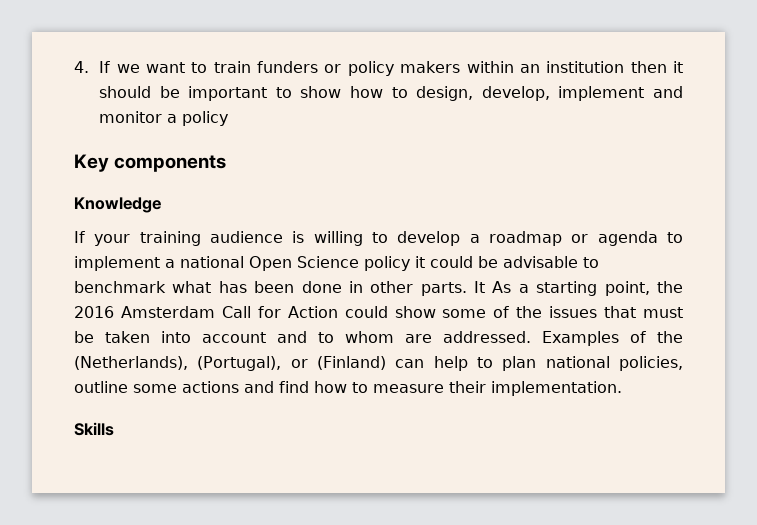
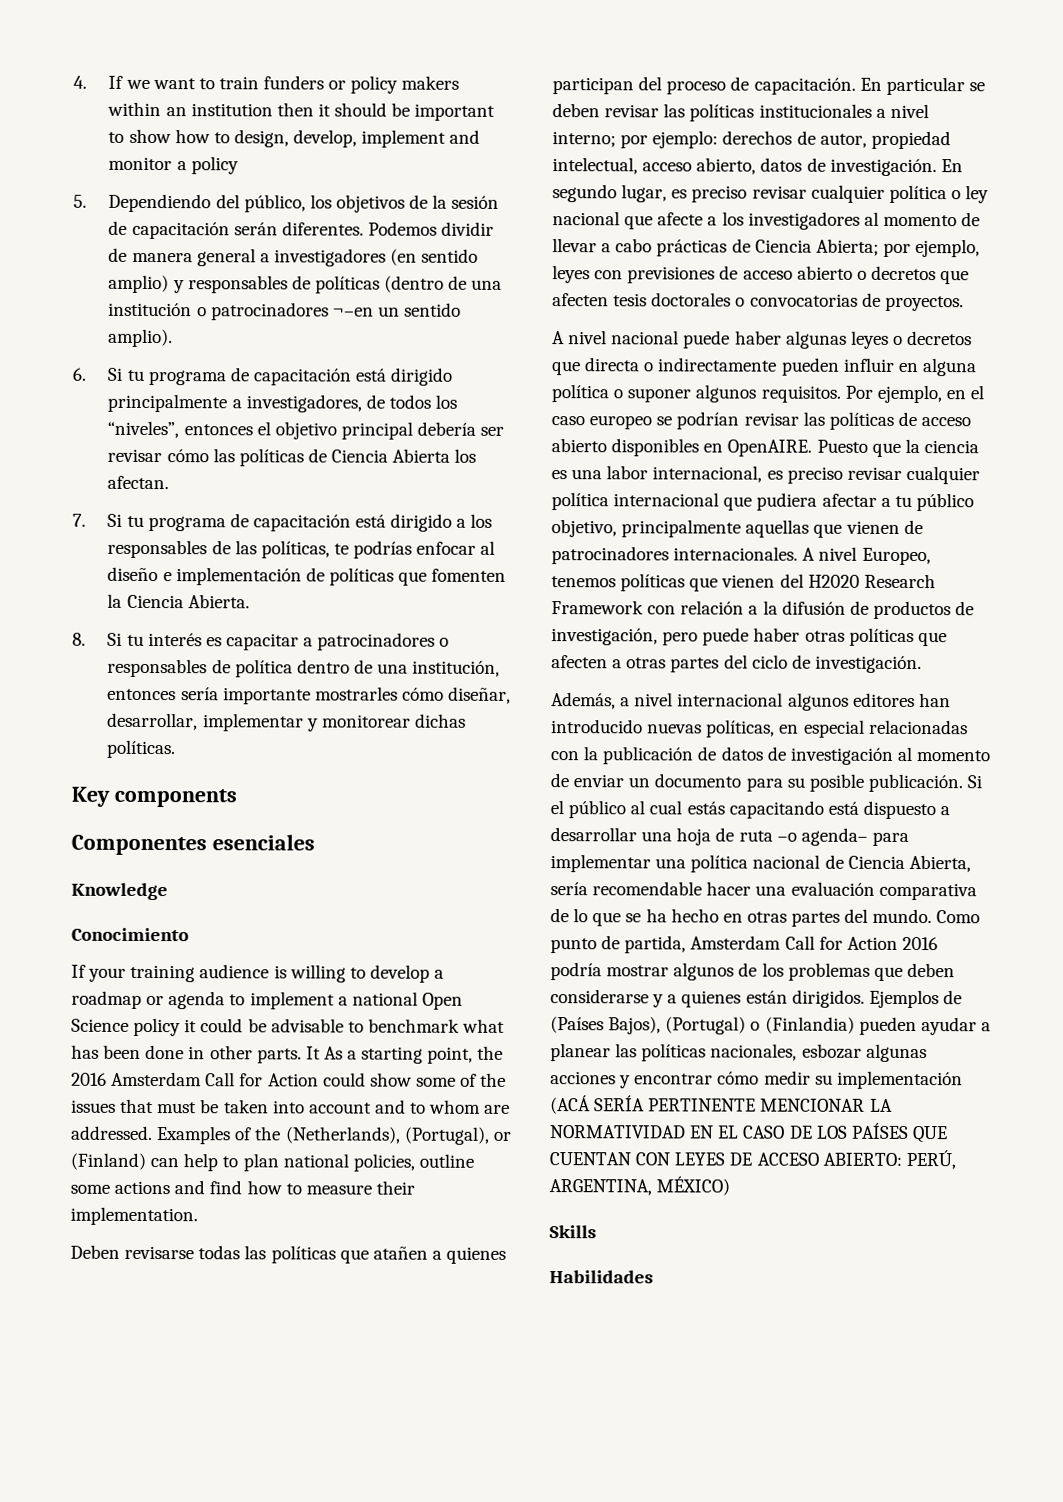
(229, 118) none -> [73,193,500,213] [108,220,495,240] [108,247,479,267] [108,274,503,294] [108,302,462,321] [108,328,174,348] [72,367,454,386] [107,393,458,413] [107,420,505,440] [107,448,477,467] [107,475,170,490] [72,513,493,532] [107,539,496,559] [107,566,507,586] [107,593,250,609] [72,632,450,651] [107,658,501,678] [107,686,512,705] [107,712,466,732] [106,739,177,759] // 5. Dependiendo del público, los objetivos de la sesión de capacitación serán diferentes. Podemos dividir de manera general a investigadores (en sentido amplio) y responsables de políticas (dentro de una institución o patrocinadores ¬–en un sentido amplio). // 6. Si tu programa de capacitación está dirigido principalmente a investigadores, de todos los “niveles”, entonces el objetivo principal debería ser revisar cómo las políticas de Ciencia Abierta los afectan. // 7. Si tu programa de capacitación está dirigido a los responsables de las políticas, te podrías enfocar al diseño e implementación de políticas que fomenten la Ciencia Abierta. // 8. Si tu interés es capacitar a patrocinadores o responsables de política dentro de una institución, entonces sería importante mostrarles cómo diseñar, desarrollar, implementar y monitorear dichas políticas.
(227, 163) none -> [71,834,315,856] // Componentes esenciales
(161, 205) none -> [71,927,189,942] // Conocimiento
(622, 388) none -> [70,1244,507,1264] [552,76,985,96] [552,103,929,122] [552,130,951,150] [552,157,963,177] [552,184,990,204] [552,211,981,230] [552,238,981,258] [552,265,970,285] [552,292,964,312] [552,330,973,349] [551,357,977,377] [551,384,985,404] [551,411,972,430] [551,438,979,457] [551,465,980,485] [551,492,974,512] [551,519,923,538] [551,546,931,566] [551,573,936,592] [551,600,975,620] [551,627,947,647] [551,654,922,674] [551,692,951,711] [551,719,968,738] [550,746,992,765] [550,773,983,793] [550,800,951,820] [550,827,909,846] [550,854,971,873] [550,881,977,901] [550,908,981,927] [550,935,938,954] [550,962,955,981] [550,989,962,1009] [550,1016,991,1036] [550,1043,927,1063] [550,1070,963,1090] [550,1095,893,1115] [549,1122,948,1144] [549,1149,956,1170] [549,1176,731,1196] // Deben revisarse todas las políticas que atañen a quienes participan del proceso de capacitación. En particular se deben revisar las políticas institucionales a nivel interno; por ejemplo: derechos de autor, propiedad intelectual, acceso abierto, datos de investigación. En segundo lugar, es preciso revisar cualquier política o ley nacional que afecte a los investigadores al momento de llevar a cabo prácticas de Ciencia Abierta; por ejemplo, leyes con previsiones de acceso abierto o decretos que afecten tesis doctorales o convocatorias de proyectos. // A nivel nacional puede haber algunas leyes o decretos que directa o indirectamente pueden influir en alguna política o suponer algunos requisitos. Por ejemplo, en el caso europeo se podrían revisar las políticas de acceso abierto disponibles en OpenAIRE. Puesto que la ciencia es una labor internacional, es preciso revisar cualquier política internacional que pudiera afectar a tu público objetivo, principalmente aquellas que vienen de patrocinadores internacionales. A nivel Europeo, tenemos políticas que vienen del H2020 Research Framework con relación a la difusión de productos de investigación, pero puede haber otras políticas que afecten a otras partes del ciclo de investigación. // Además, a nivel internacional algunos editores han introducido nuevas políticas, en especial relacionadas con la publicación de datos de investigación al momento de enviar un documento para su posible publicación. Si el público al cual estás capacitando está dispuesto a desarrollar una hoja de ruta –o agenda– para implementar una política nacional de Ciencia Abierta, sería recomendable hacer una evaluación comparativa de lo que se ha hecho en otras partes del mundo. Como punto de partida, Amsterdam Call for Action 2016 podría mostrar algunos de los problemas que deben considerarse y a quienes están dirigidos. Ejemplos de (Países Bajos), (Portugal) o (Finlandia) pueden ayudar a planear las políticas nacionales, esbozar algunas acciones y encontrar cómo medir su implementación (ACÁ SERÍA PERTINENTE MENCIONAR LA NORMATIVIDAD EN EL CASO DE LOS PAÍSES QUE CUENTAN CON LEYES DE ACCESO ABIERTO: PERÚ, ARGENTINA, MÉXICO)
(114, 429) none -> [549,1270,653,1284] // Habilidades

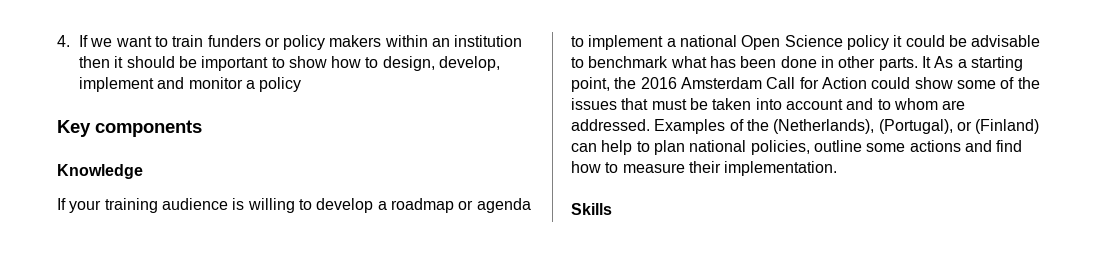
[73,193,500,213] [108,220,495,240] [108,247,479,267] [108,274,503,294] [108,302,462,321] [108,328,174,348] [72,367,454,386] [107,393,458,413] [107,420,505,440] [107,448,477,467] [107,475,170,490] [72,513,493,532] [107,539,496,559] [107,566,507,586] [107,593,250,609] [72,632,450,651] [107,658,501,678] [107,686,512,705] [107,712,466,732] [106,739,177,759] // 5. Dependiendo del público, los objetivos de la sesión de capacitación serán diferentes. Podemos dividir de manera general a investigadores (en sentido amplio) y responsables de políticas (dentro de una institución o patrocinadores ¬–en un sentido amplio). // 6. Si tu programa de capacitación está dirigido principalmente a investigadores, de todos los “niveles”, entonces el objetivo principal debería ser revisar cómo las políticas de Ciencia Abierta los afectan. // 7. Si tu programa de capacitación está dirigido a los responsables de las políticas, te podrías enfocar al diseño e implementación de políticas que fomenten la Ciencia Abierta. // 8. Si tu interés es capacitar a patrocinadores o responsables de política dentro de una institución, entonces sería importante mostrarles cómo diseñar, desarrollar, implementar y monitorear dichas políticas. -> (302, 84) none
[71,834,315,856] // Componentes esenciales -> (202, 128) none
[71,927,189,942] // Conocimiento -> (143, 171) none
[70,1244,507,1264] [552,76,985,96] [552,103,929,122] [552,130,951,150] [552,157,963,177] [552,184,990,204] [552,211,981,230] [552,238,981,258] [552,265,970,285] [552,292,964,312] [552,330,973,349] [551,357,977,377] [551,384,985,404] [551,411,972,430] [551,438,979,457] [551,465,980,485] [551,492,974,512] [551,519,923,538] [551,546,931,566] [551,573,936,592] [551,600,975,620] [551,627,947,647] [551,654,922,674] [551,692,951,711] [551,719,968,738] [550,746,992,765] [550,773,983,793] [550,800,951,820] [550,827,909,846] [550,854,971,873] [550,881,977,901] [550,908,981,927] [550,935,938,954] [550,962,955,981] [550,989,962,1009] [550,1016,991,1036] [550,1043,927,1063] [550,1070,963,1090] [550,1095,893,1115] [549,1122,948,1144] [549,1149,956,1170] [549,1176,731,1196] // Deben revisarse todas las políticas que atañen a quienes participan del proceso de capacitación. En particular se deben revisar las políticas institucionales a nivel interno; por ejemplo: derechos de autor, propiedad intelectual, acceso abierto, datos de investigación. En segundo lugar, es preciso revisar cualquier política o ley nacional que afecte a los investigadores al momento de llevar a cabo prácticas de Ciencia Abierta; por ejemplo, leyes con previsiones de acceso abierto o decretos que afecten tesis doctorales o convocatorias de proyectos. // A nivel nacional puede haber algunas leyes o decretos que directa o indirectamente pueden influir en alguna política o suponer algunos requisitos. Por ejemplo, en el caso europeo se podrían revisar las políticas de acceso abierto disponibles en OpenAIRE. Puesto que la ciencia es una labor internacional, es preciso revisar cualquier política internacional que pudiera afectar a tu público objetivo, principalmente aquellas que vienen de patrocinadores internacionales. A nivel Europeo, tenemos políticas que vienen del H2020 Research Framework con relación a la difusión de productos de investigación, pero puede haber otras políticas que afecten a otras partes del ciclo de investigación. // Además, a nivel internacional algunos editores han introducido nuevas políticas, en especial relacionadas con la publicación de datos de investigación al momento de enviar un documento para su posible publicación. Si el público al cual estás capacitando está dispuesto a desarrollar una hoja de ruta –o agenda– para implementar una política nacional de Ciencia Abierta, sería recomendable hacer una evaluación comparativa de lo que se ha hecho en otras partes del mundo. Como punto de partida, Amsterdam Call for Action 2016 podría mostrar algunos de los problemas que deben considerarse y a quienes están dirigidos. Ejemplos de (Países Bajos), (Portugal) o (Finlandia) pueden ayudar a planear las políticas nacionales, esbozar algunas acciones y encontrar cómo medir su implementación (ACÁ SERÍA PERTINENTE MENCIONAR LA NORMATIVIDAD EN EL CASO DE LOS PAÍSES QUE CUENTAN CON LEYES DE ACCESO ABIERTO: PERÚ, ARGENTINA, MÉXICO) -> (838, 168) none
[549,1270,653,1284] // Habilidades -> (612, 209) none

